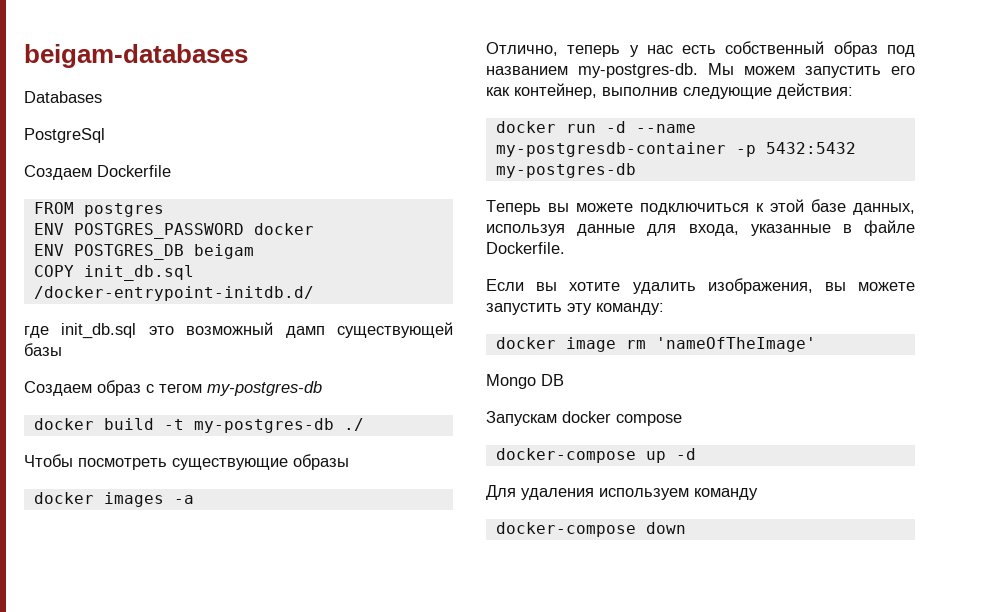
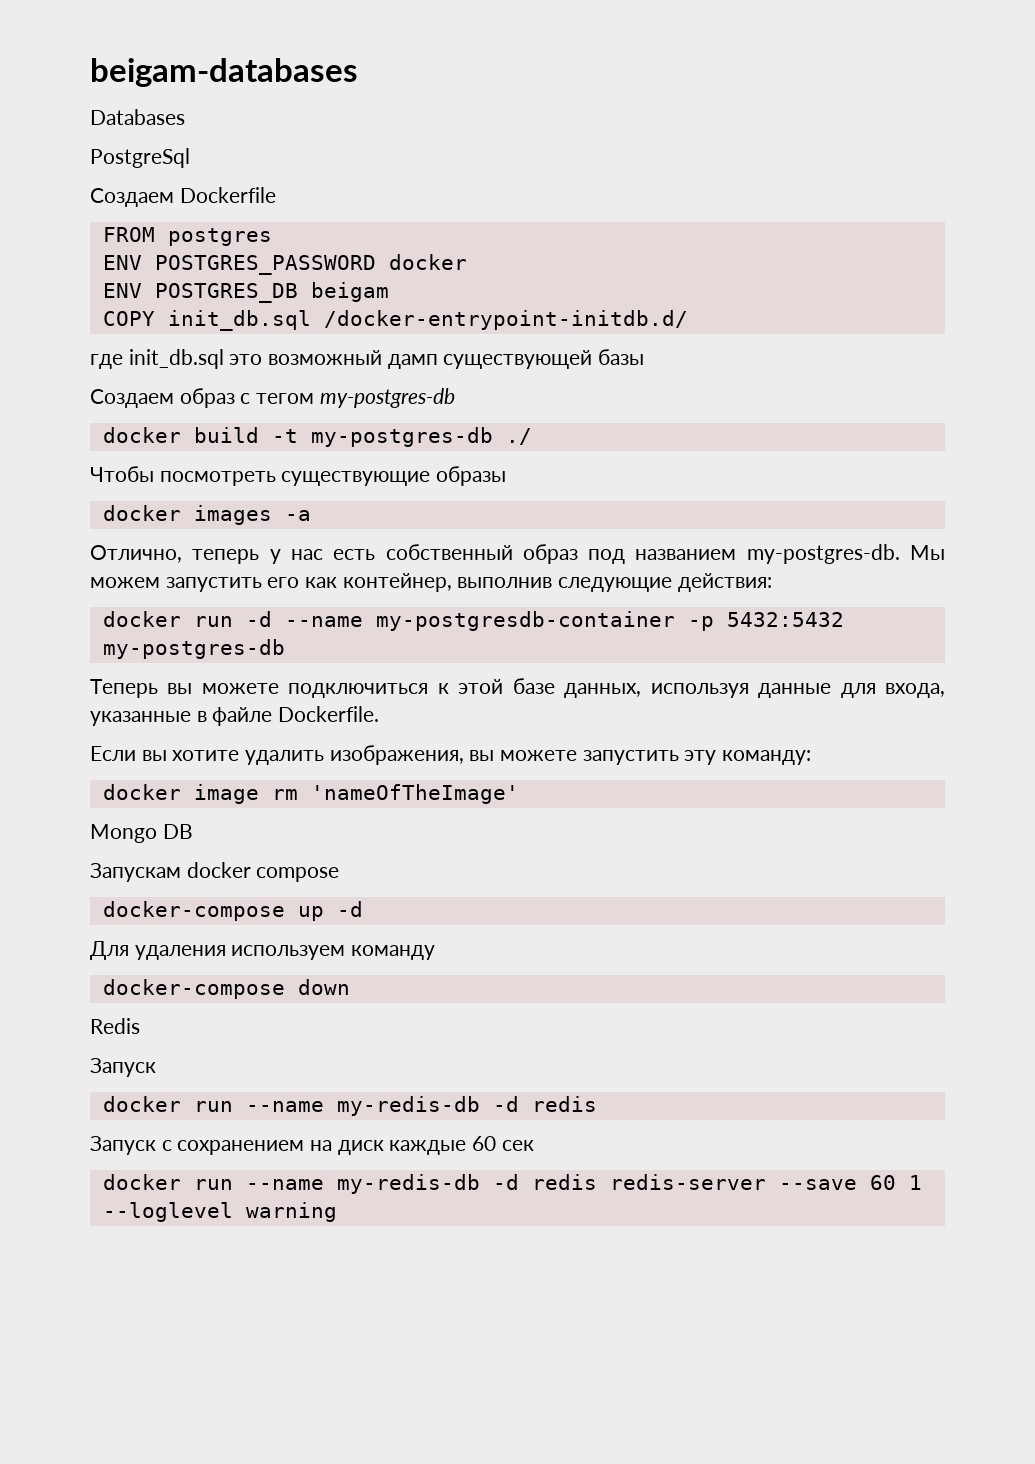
(686, 528) none -> [90,1018,140,1034] [90,1058,156,1077] [102,1096,597,1116] [90,1136,534,1155] [102,1174,922,1194] [102,1202,337,1222] // Redis // Запуск // docker run --name my-redis-db -d redis // Запуск с сохранением на диск каждые 60 сек // docker run --name my-redis-db -d redis redis-server --save 60 1 --loglevel warning

